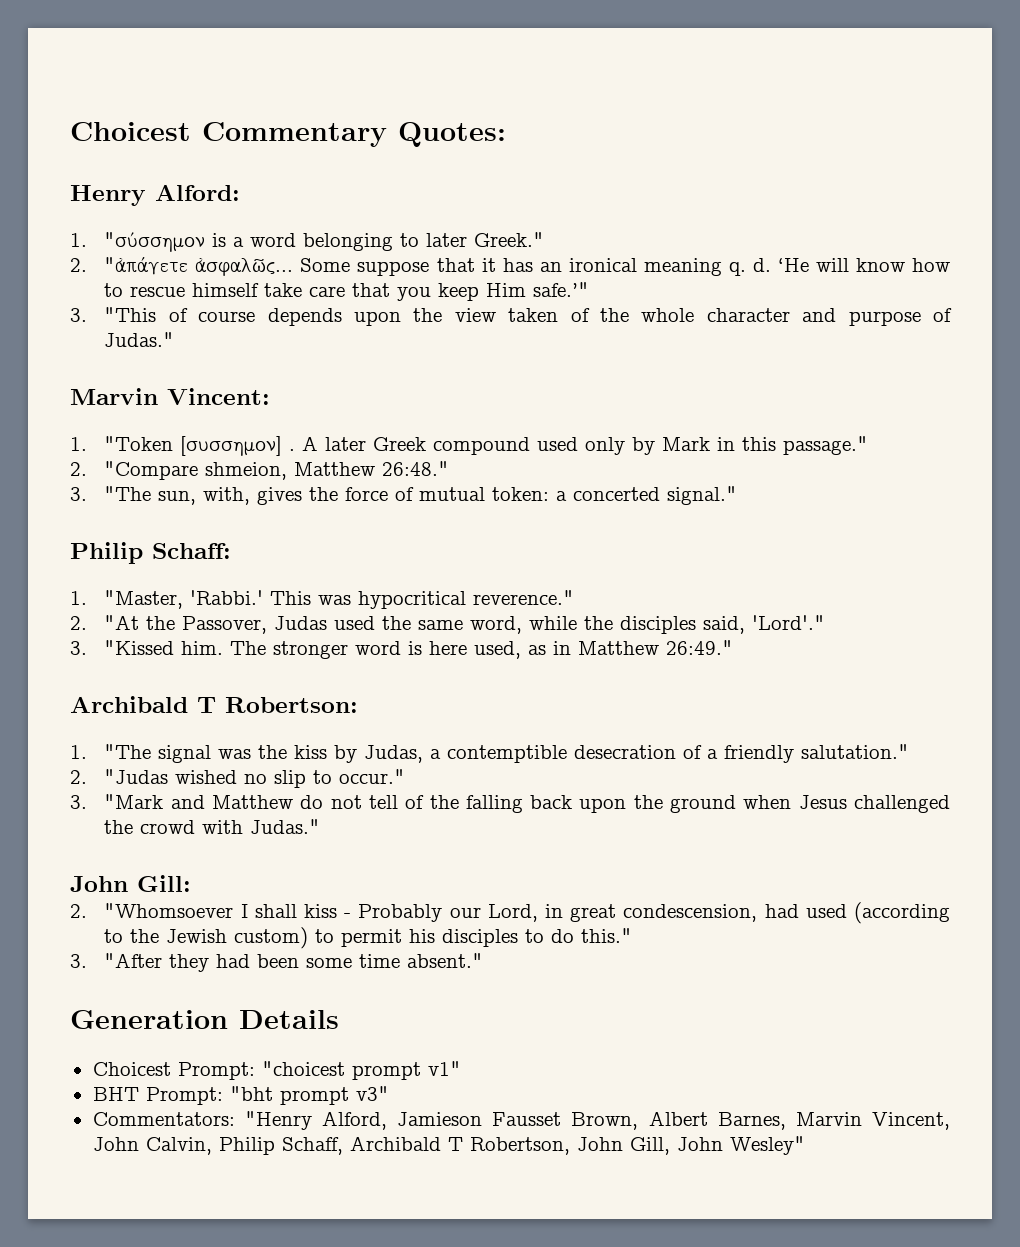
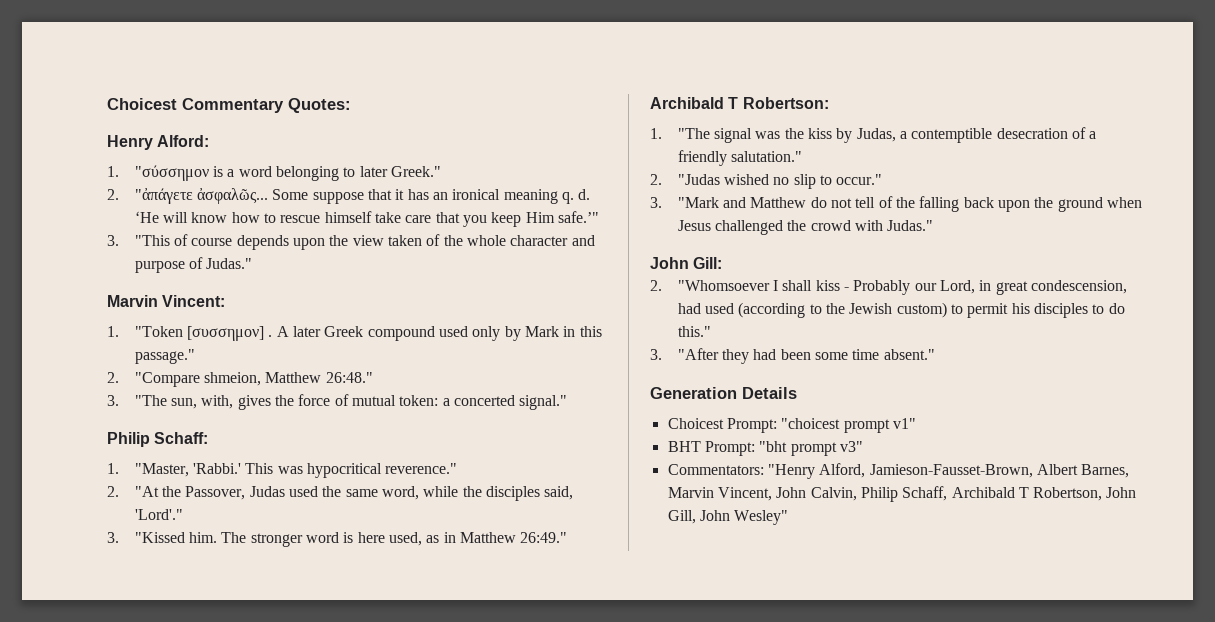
[397,1112,639,1130] Jamieson Fausset Brown, -> [869,464,1033,478] Jamieson-Fausset-Brown,

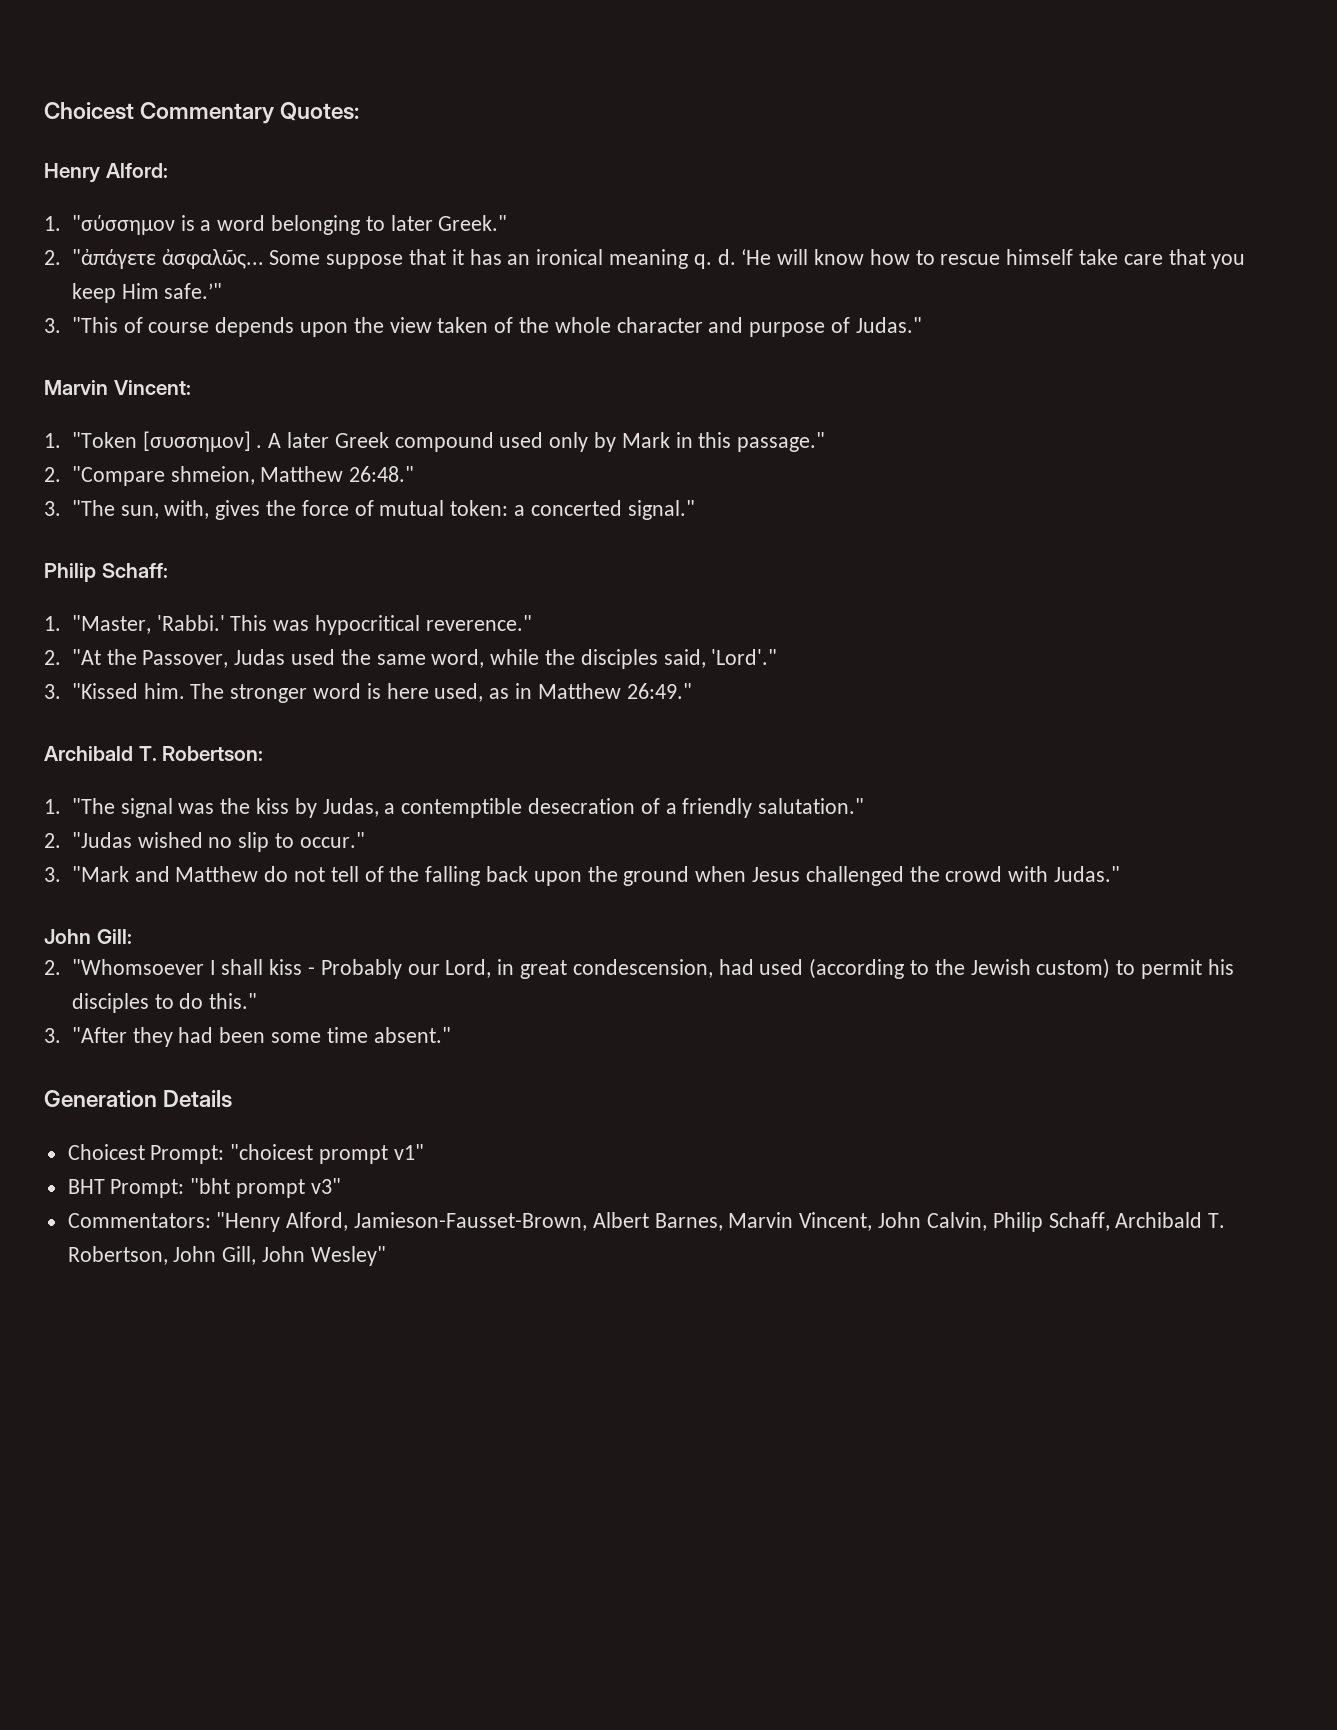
[728,97,739,109] T -> [138,746,157,761] T.
[1018,487,1029,498] T -> [1208,1213,1226,1228] T.

